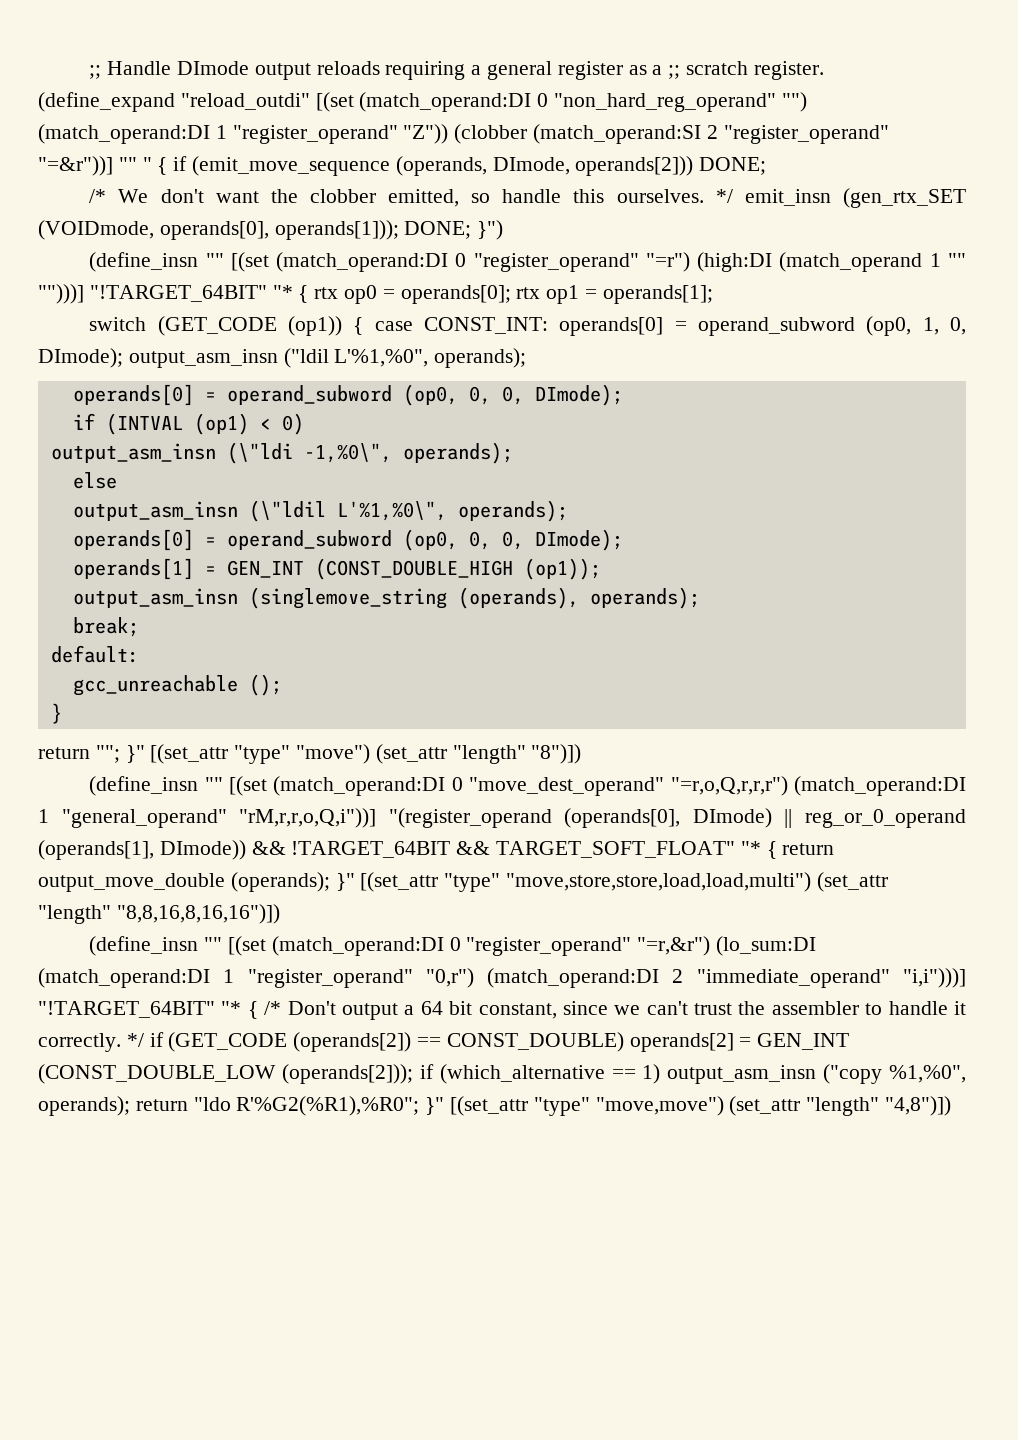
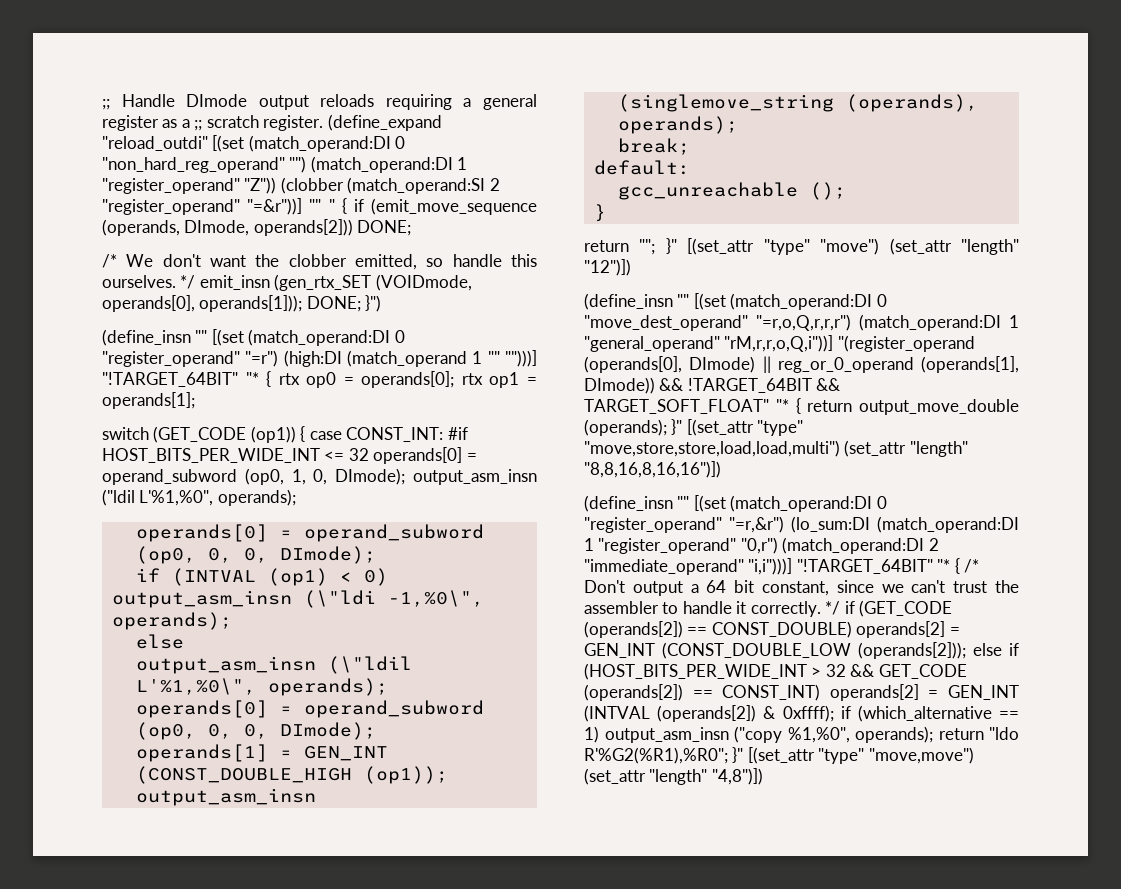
(548, 325) none -> [447,427,468,440] [102,448,369,463] #if HOST_BITS_PER_WIDE_INT <= 32
[531,744,582,764] "8")]) -> [584,259,631,276] "12")])
(413, 1074) none -> [973,643,1019,656] [584,663,967,680] [584,684,1019,701] [584,705,834,722] else if (HOST_BITS_PER_WIDE_INT > 32 && GET_CODE (operands[2]) == CONST_INT) operands[2] = GEN_INT (INTVAL (operands[2]) & 0xffff);

